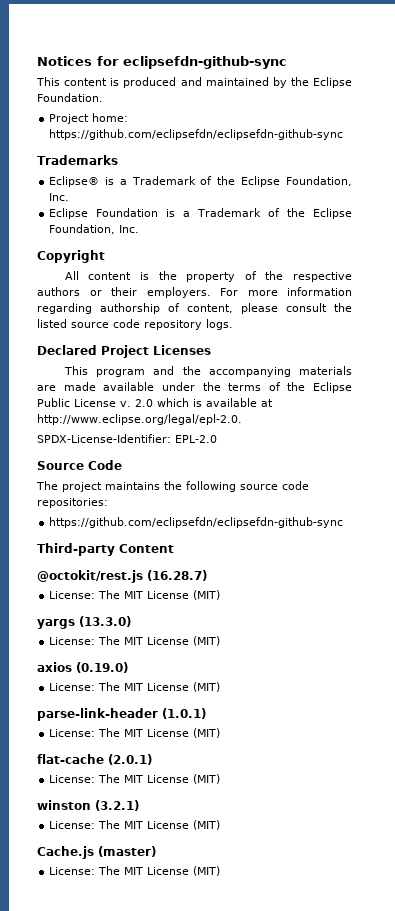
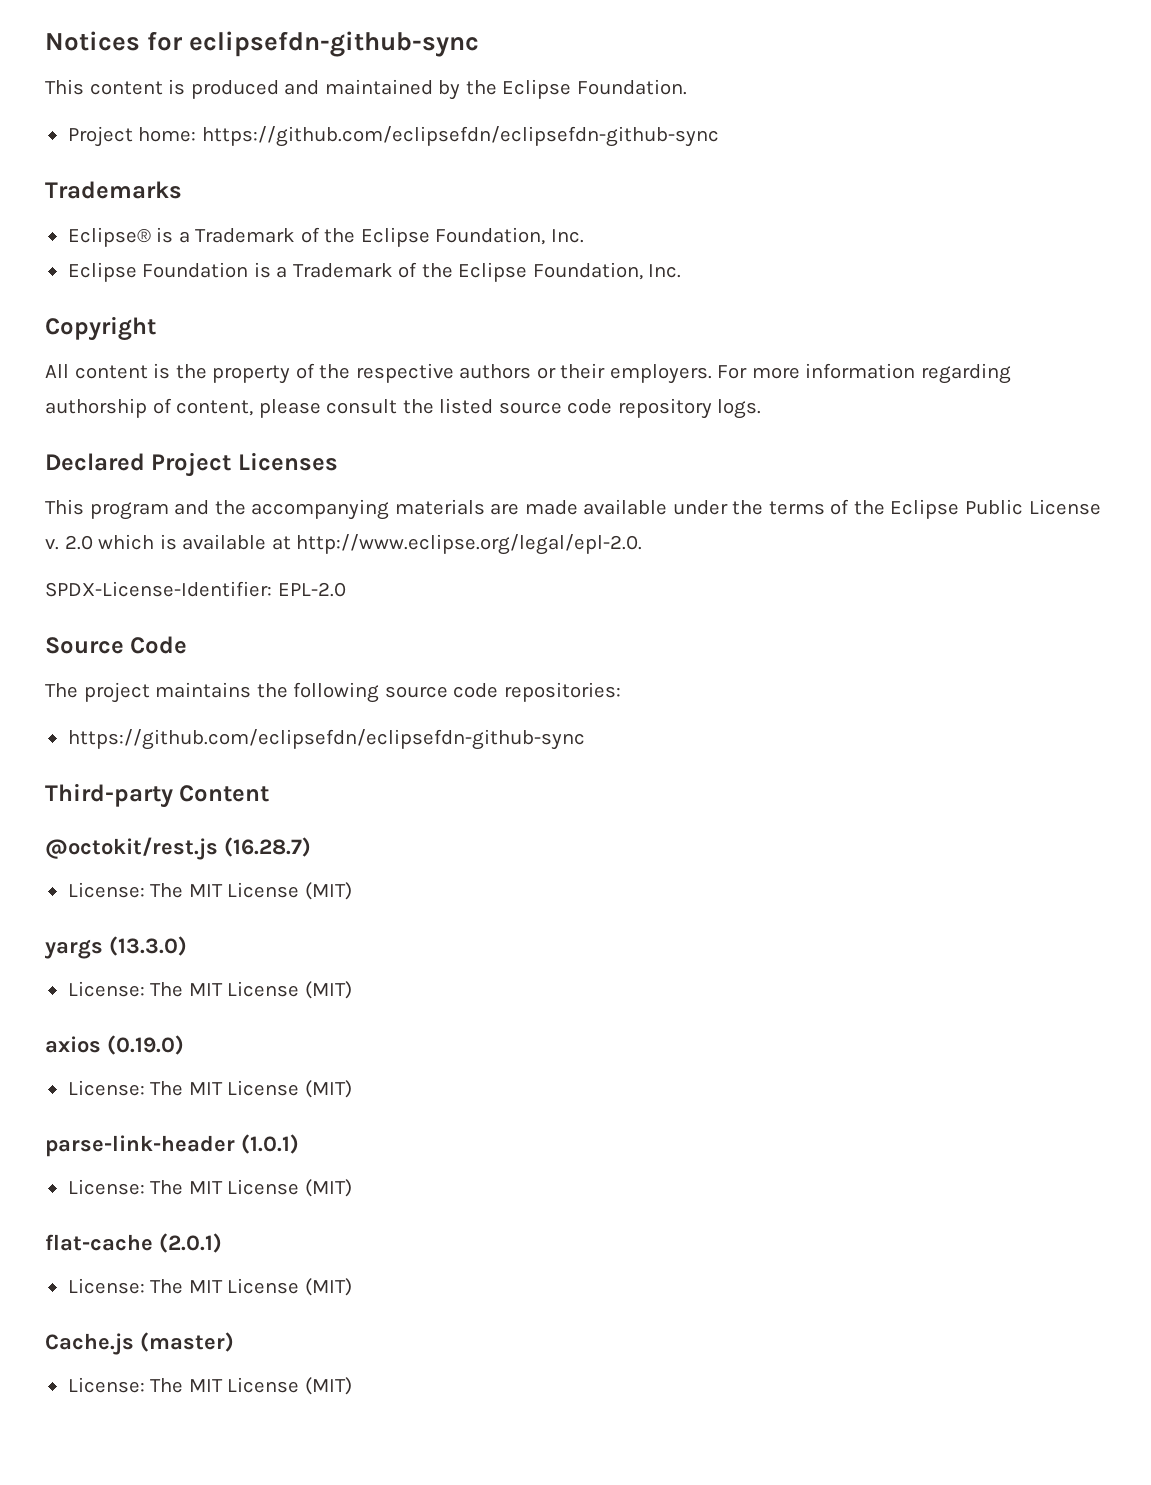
[37,800,139,811] [49,820,221,830] // winston (3.2.1) // License: The MIT License (MIT) -> (352, 1287) none

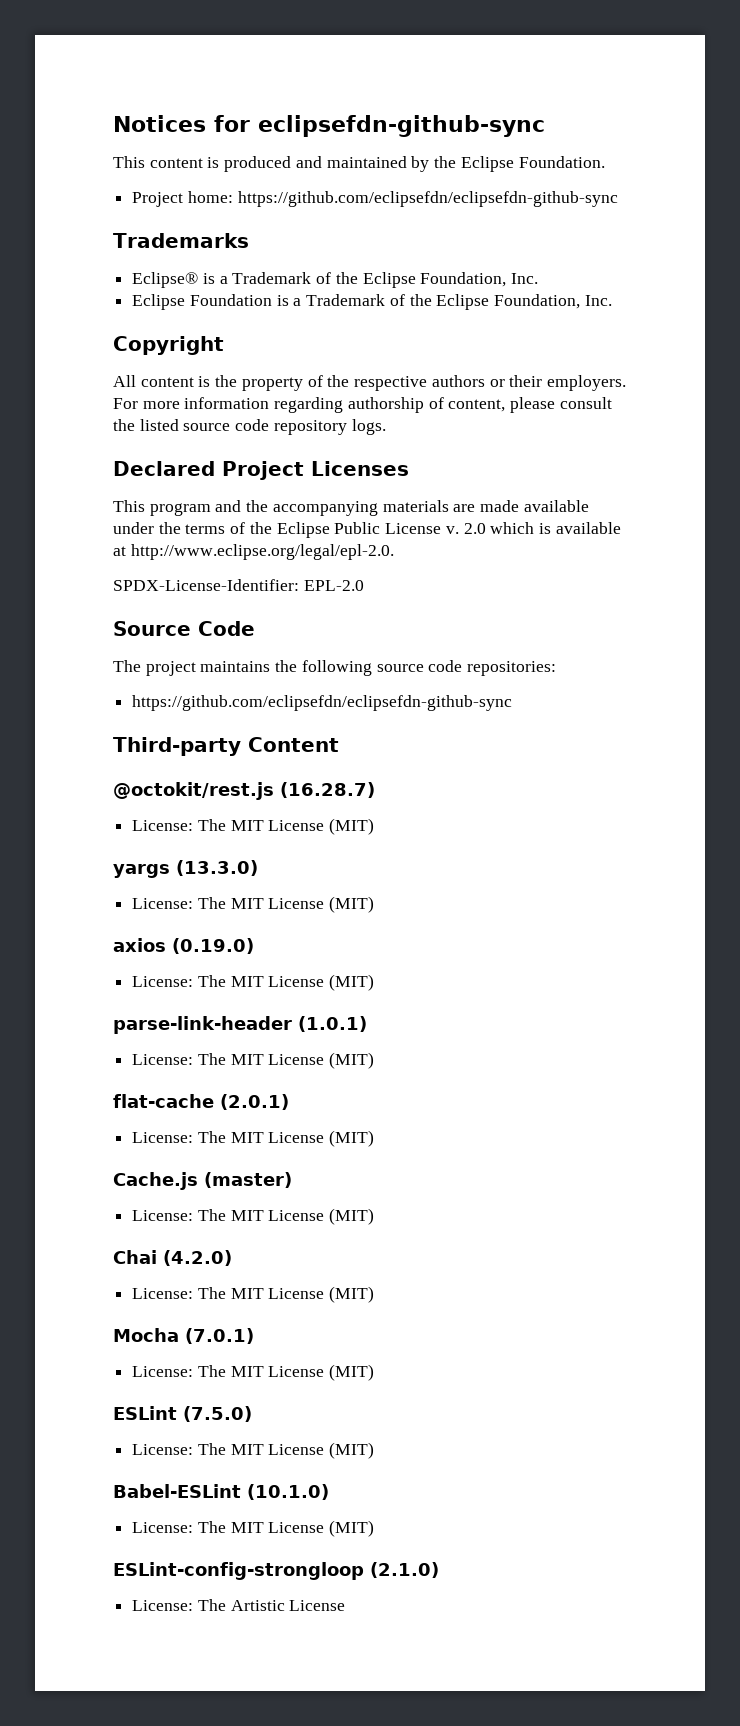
(352, 1386) none -> [113,1250,232,1266] [132,1286,375,1303] [113,1328,254,1344] [132,1364,375,1381] [113,1406,252,1422] [132,1442,375,1459] [113,1484,329,1500] [132,1520,375,1537] [113,1562,439,1580] [132,1599,346,1611] // Chai (4.2.0) // License: The MIT License (MIT) // Mocha (7.0.1) // License: The MIT License (MIT) // ESLint (7.5.0) // License: The MIT License (MIT) // Babel-ESLint (10.1.0) // License: The MIT License (MIT) // ESLint-config-strongloop (2.1.0) // License: The Artistic License

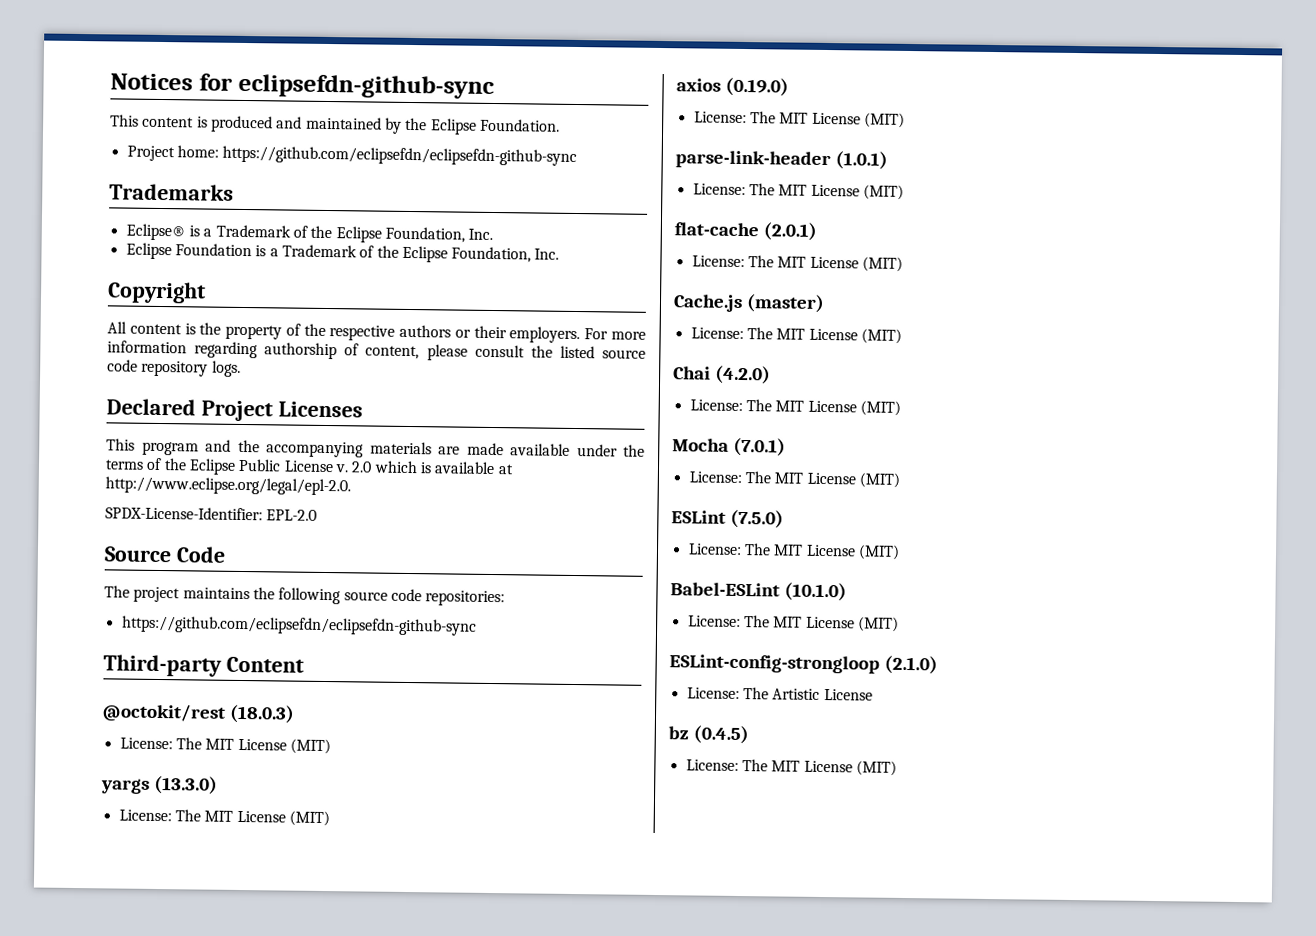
[113,782,375,800] @octokit/rest.js (16.28.7) -> [102,703,295,724] @octokit/rest (18.0.3)
(346, 1605) none -> [668,725,749,745] [685,759,897,776] // bz (0.4.5) // License: The MIT License (MIT)

